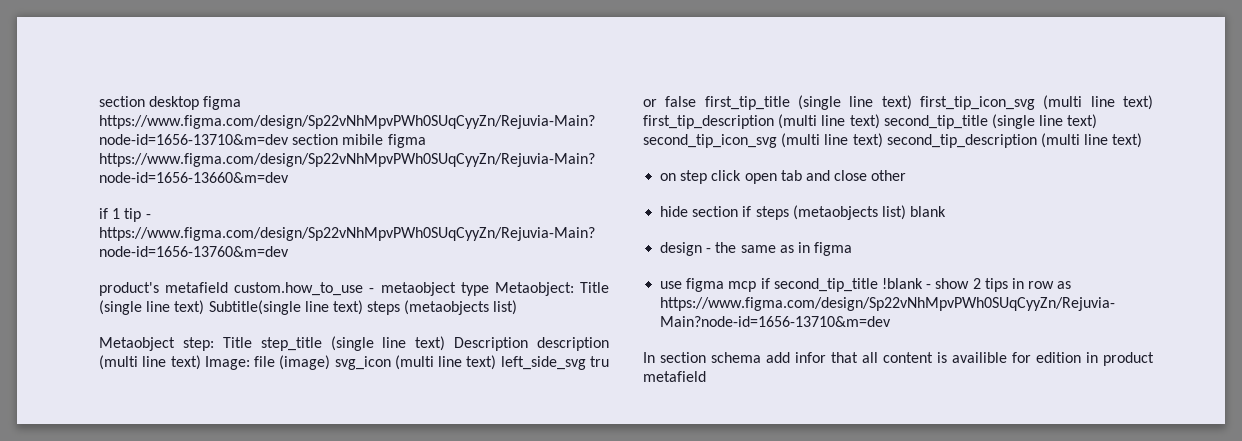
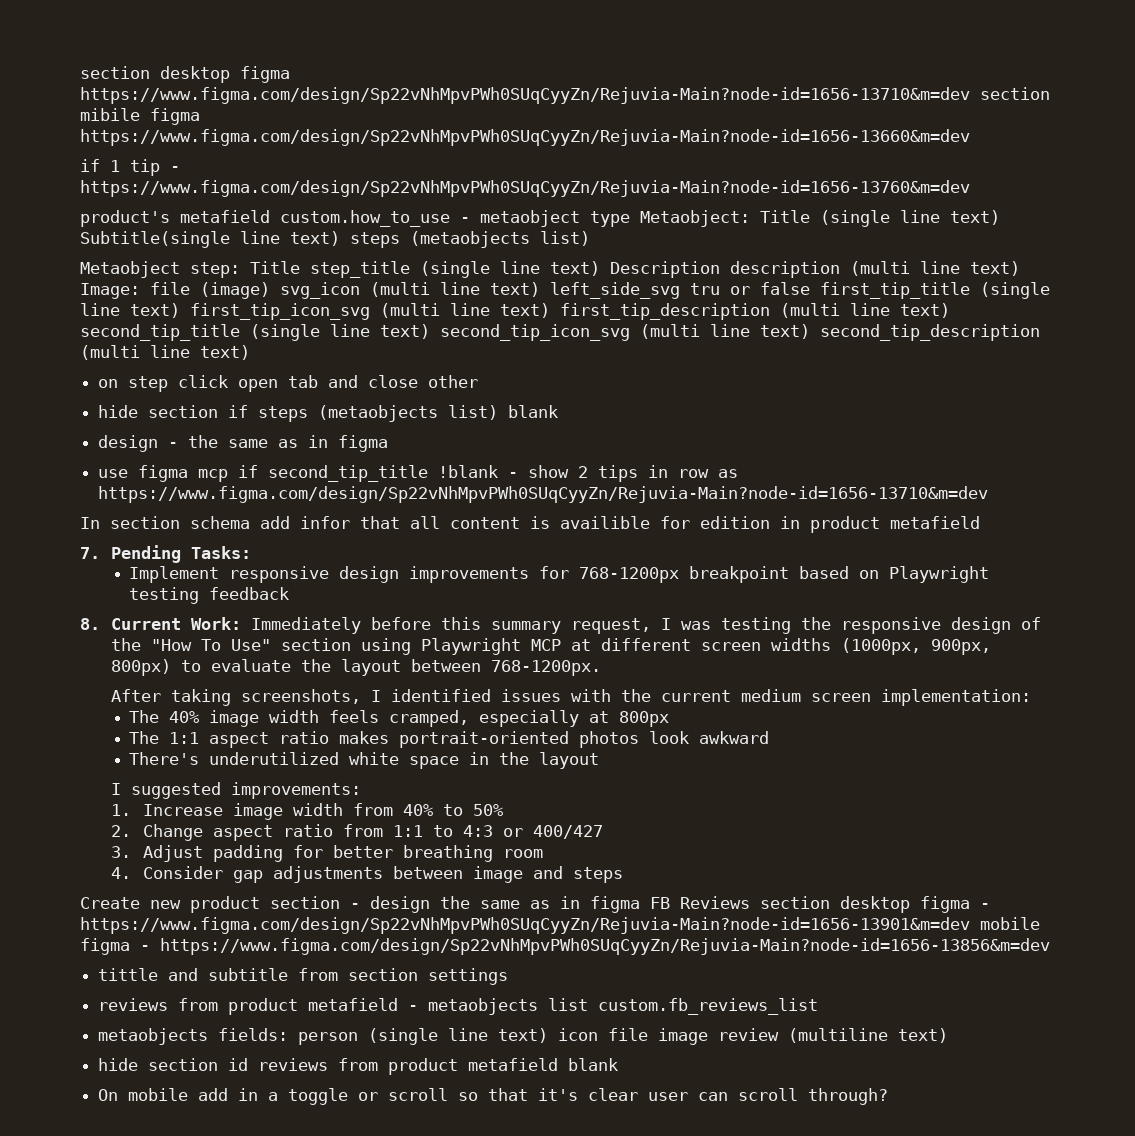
(706, 376) none -> [80,545,252,563] [129,566,990,583] [129,587,290,604] [80,617,1042,634] [111,638,992,655] [111,659,602,676] [111,689,1032,706] [129,710,670,727] [129,731,770,748] [129,752,600,769] [111,782,362,799] [111,803,503,820] [111,824,603,841] [111,845,543,862] [111,866,623,883] [80,896,990,913] [80,917,1040,934] [80,938,1050,955] [98,968,509,985] [98,998,819,1015] [98,1028,949,1045] [98,1058,619,1075] [98,1088,889,1105] // 7. Pending Tasks: // Implement responsive design improvements for 768-1200px breakpoint based on Playwright testing feedback // 8. Current Work: Immediately before this summary request, I was testing the responsive design of the "How To Use" section using Playwright MCP at different screen widths (1000px, 900px, 800px) to evaluate the layout between 768-1200px. // After taking screenshots, I identified issues with the current medium screen implementation: // The 40% image width feels cramped, especially at 800px // The 1:1 aspect ratio makes portrait-oriented photos look awkward // There's underutilized white space in the layout // I suggested improvements: // 1. Increase image width from 40% to 50% // 2. Change aspect ratio from 1:1 to 4:3 or 400/427 // 3. Adjust padding for better breathing room // 4. Consider gap adjustments between image and steps // Create new product section - design the same as in figma FB Reviews section desktop figma - https://www.figma.com/design/Sp22vNhMpvPWh0SUqCyyZn/Rejuvia-Main?node-id=1656-13901&m=dev mobile figma - https://www.figma.com/design/Sp22vNhMpvPWh0SUqCyyZn/Rejuvia-Main?node-id=1656-13856&m=dev // tittle and subtitle from section settings // reviews from product metafield - metaobjects list custom.fb_reviews_list // metaobjects fields: person (single line text) icon file image review (multiline text) // hide section id reviews from product metafield blank // On mobile add in a toggle or scroll so that it's clear user can scroll through?

